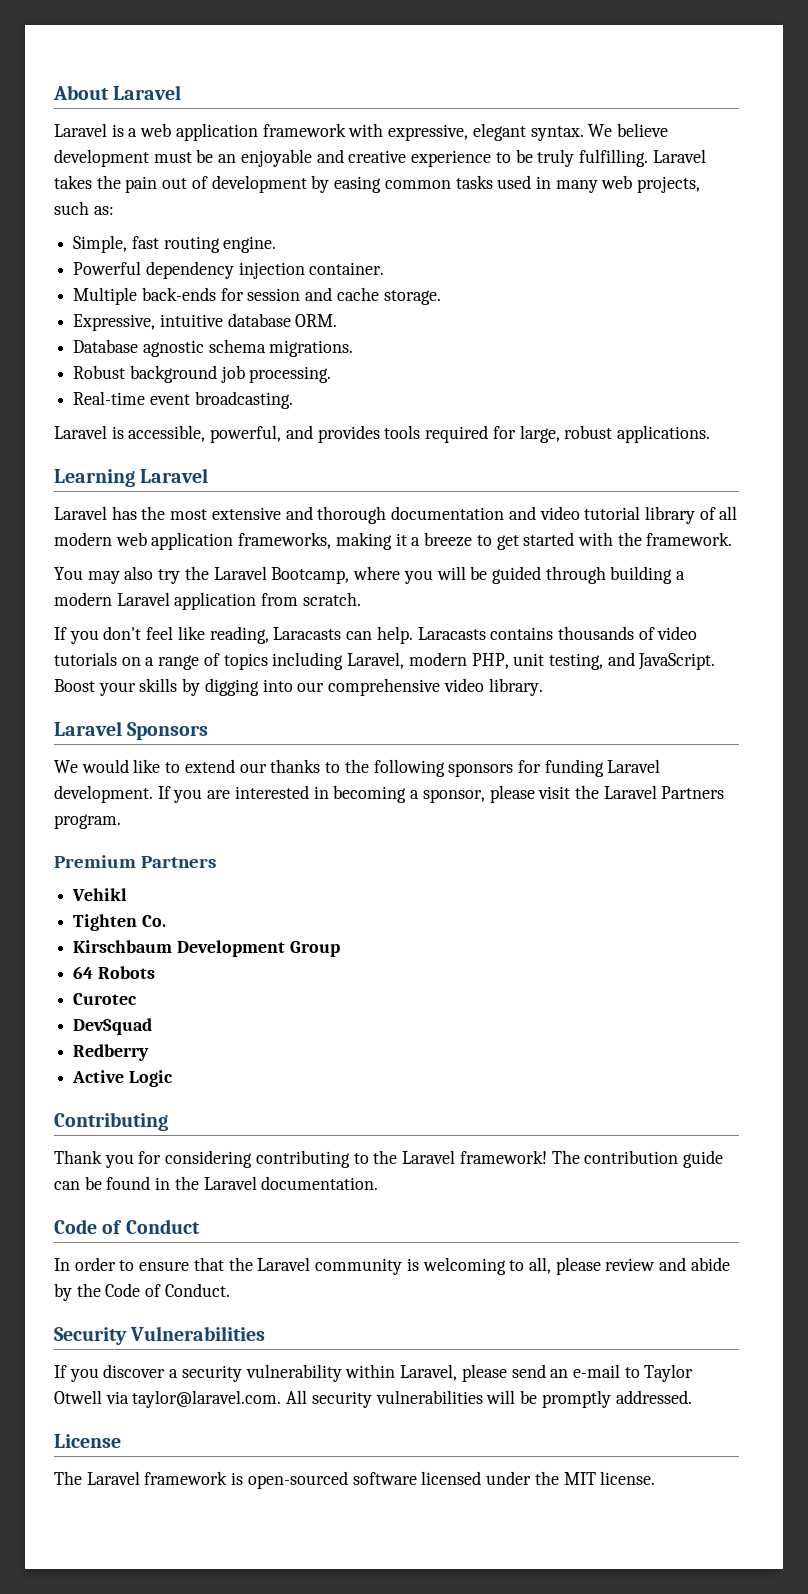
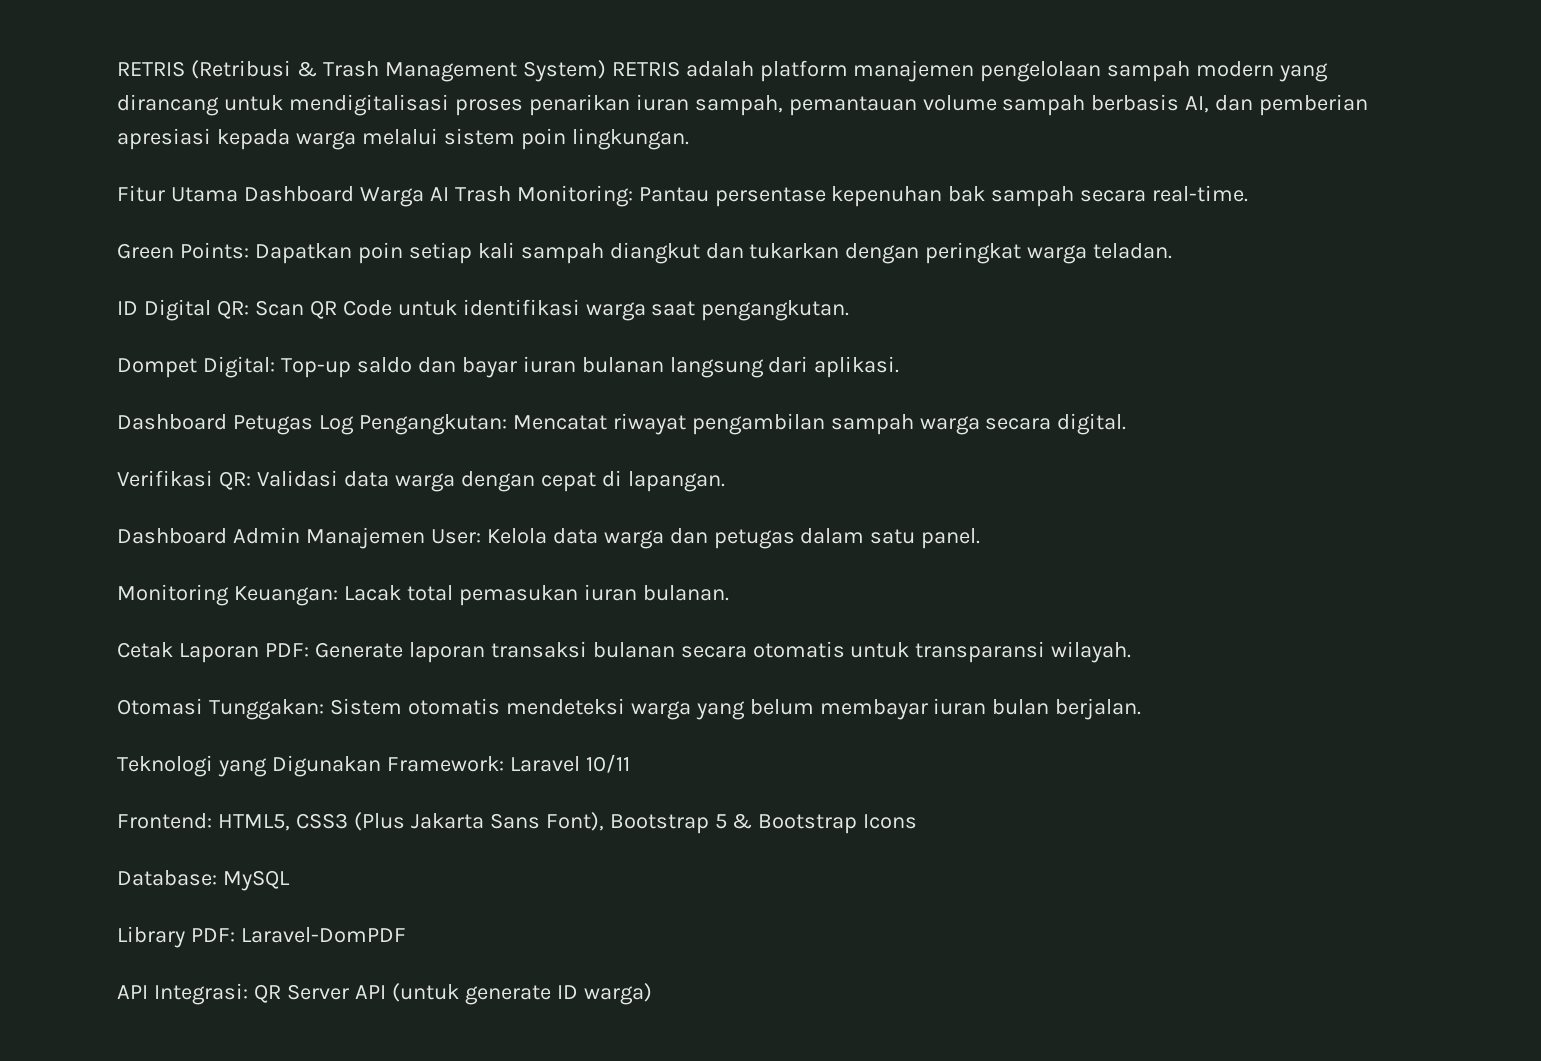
[53,85,182,100] [54,123,668,141] [54,149,706,167] [54,175,701,193] [54,201,114,215] [73,235,277,253] [73,261,385,279] [73,287,441,305] [73,313,338,331] [73,339,354,357] [73,365,332,383] [73,391,293,409] [54,425,710,443] [54,468,209,487] [54,506,738,524] [54,532,733,550] [54,566,686,584] [54,592,361,610] [54,626,698,644] [54,652,716,670] [54,678,543,696] [54,721,209,740] [54,759,661,777] [54,785,725,803] [54,814,121,829] [54,855,216,868] [72,888,128,901] [73,914,166,931] [73,940,340,957] [73,966,155,979] [73,993,138,1005] [73,1018,153,1035] [73,1044,150,1061] [72,1070,173,1087] [54,1112,168,1131] [54,1150,723,1168] [54,1176,379,1190] [54,1219,200,1234] [54,1257,730,1275] [54,1283,230,1301] [54,1326,266,1345] [54,1364,694,1382] [54,1390,692,1408] [54,1434,121,1448] [54,1471,656,1489] About Laravel // Laravel is a web application framework with expressive, elegant syntax. We believe development must be an enjoyable and creative experience to be truly fulfilling. Laravel takes the pain out of development by easing common tasks used in many web projects, such as: // Simple, fast routing engine. // Powerful dependency injection container. // Multiple back-ends for session and cache storage. // Expressive, intuitive database ORM. // Database agnostic schema migrations. // Robust background job processing. // Real-time event broadcasting. // Laravel is accessible, powerful, and provides tools required for large, robust applications. // Learning Laravel // Laravel has the most extensive and thorough documentation and video tutorial library of all modern web application frameworks, making it a breeze to get started with the framework. // You may also try the Laravel Bootcamp, where you will be guided through building a modern Laravel application from scratch. // If you don't feel like reading, Laracasts can help. Laracasts contains thousands of video tutorials on a range of topics including Laravel, modern PHP, unit testing, and JavaScript. Boost your skills by digging into our comprehensive video library. // Laravel Sponsors // We would like to extend our thanks to the following sponsors for funding Laravel development. If you are interested in becoming a sponsor, please visit the Laravel Partners program. // Premium Partners // Vehikl // Tighten Co. // Kirschbaum Development Group // 64 Robots // Curotec // DevSquad // Redberry // Active Logic // Contributing // Thank you for considering contributing to the Laravel framework! The contribution guide can be found in the Laravel documentation. // Code of Conduct // In order to ensure that the Laravel community is welcoming to all, please review and abide by the Code of Conduct. // Security Vulnerabilities // If you discover a security vulnerability within Laravel, please send an e-mail to Taylor Otwell via taylor@laravel.com. All security vulnerabilities will be promptly addressed. // License // The Laravel framework is open-sourced software licensed under the MIT license. -> [117,60,1329,82] [117,94,1369,116] [117,128,689,150] [117,185,1249,207] [117,242,1173,264] [117,299,850,321] [117,356,900,378] [117,413,1127,435] [117,470,725,492] [117,527,981,549] [117,584,729,606] [117,641,1132,663] [117,698,1142,720] [117,754,630,777] [117,812,918,834] [117,870,290,891] [117,926,406,948] [117,983,652,1005] RETRIS (Retribusi & Trash Management System) RETRIS adalah platform manajemen pengelolaan sampah modern yang dirancang untuk mendigitalisasi proses penarikan iuran sampah, pemantauan volume sampah berbasis AI, dan pemberian apresiasi kepada warga melalui sistem poin lingkungan. // Fitur Utama Dashboard Warga AI Trash Monitoring: Pantau persentase kepenuhan bak sampah secara real-time. // Green Points: Dapatkan poin setiap kali sampah diangkut dan tukarkan dengan peringkat warga teladan. // ID Digital QR: Scan QR Code untuk identifikasi warga saat pengangkutan. // Dompet Digital: Top-up saldo dan bayar iuran bulanan langsung dari aplikasi. // Dashboard Petugas Log Pengangkutan: Mencatat riwayat pengambilan sampah warga secara digital. // Verifikasi QR: Validasi data warga dengan cepat di lapangan. // Dashboard Admin Manajemen User: Kelola data warga dan petugas dalam satu panel. // Monitoring Keuangan: Lacak total pemasukan iuran bulanan. // Cetak Laporan PDF: Generate laporan transaksi bulanan secara otomatis untuk transparansi wilayah. // Otomasi Tunggakan: Sistem otomatis mendeteksi warga yang belum membayar iuran bulan berjalan. // Teknologi yang Digunakan Framework: Laravel 10/11 // Frontend: HTML5, CSS3 (Plus Jakarta Sans Font), Bootstrap 5 & Bootstrap Icons // Database: MySQL // Library PDF: Laravel-DomPDF // API Integrasi: QR Server API (untuk generate ID warga)

